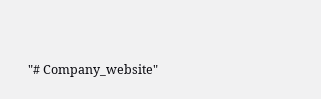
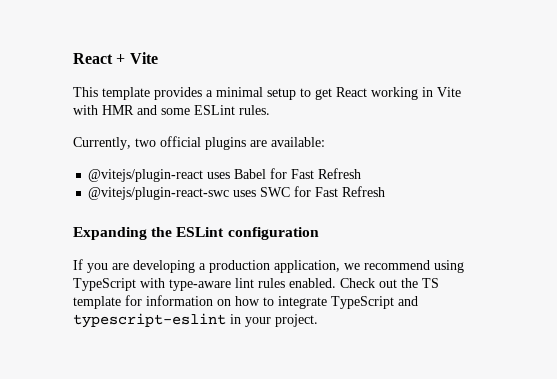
[28,64,159,77] "# Company_website" -> [73,52,158,64] [73,87,461,100] [73,105,270,115] [73,136,325,150] [88,168,362,182] [88,186,386,200] [73,227,319,240] [73,259,464,273] [73,278,439,291] [73,295,418,309] [73,313,318,328] React + Vite // This template provides a minimal setup to get React working in Vite with HMR and some ESLint rules. // Currently, two official plugins are available: // @vitejs/plugin-react uses Babel for Fast Refresh // @vitejs/plugin-react-swc uses SWC for Fast Refresh // Expanding the ESLint configuration // If you are developing a production application, we recommend using TypeScript with type-aware lint rules enabled. Check out the TS template for information on how to integrate TypeScript and typescript-eslint in your project.

